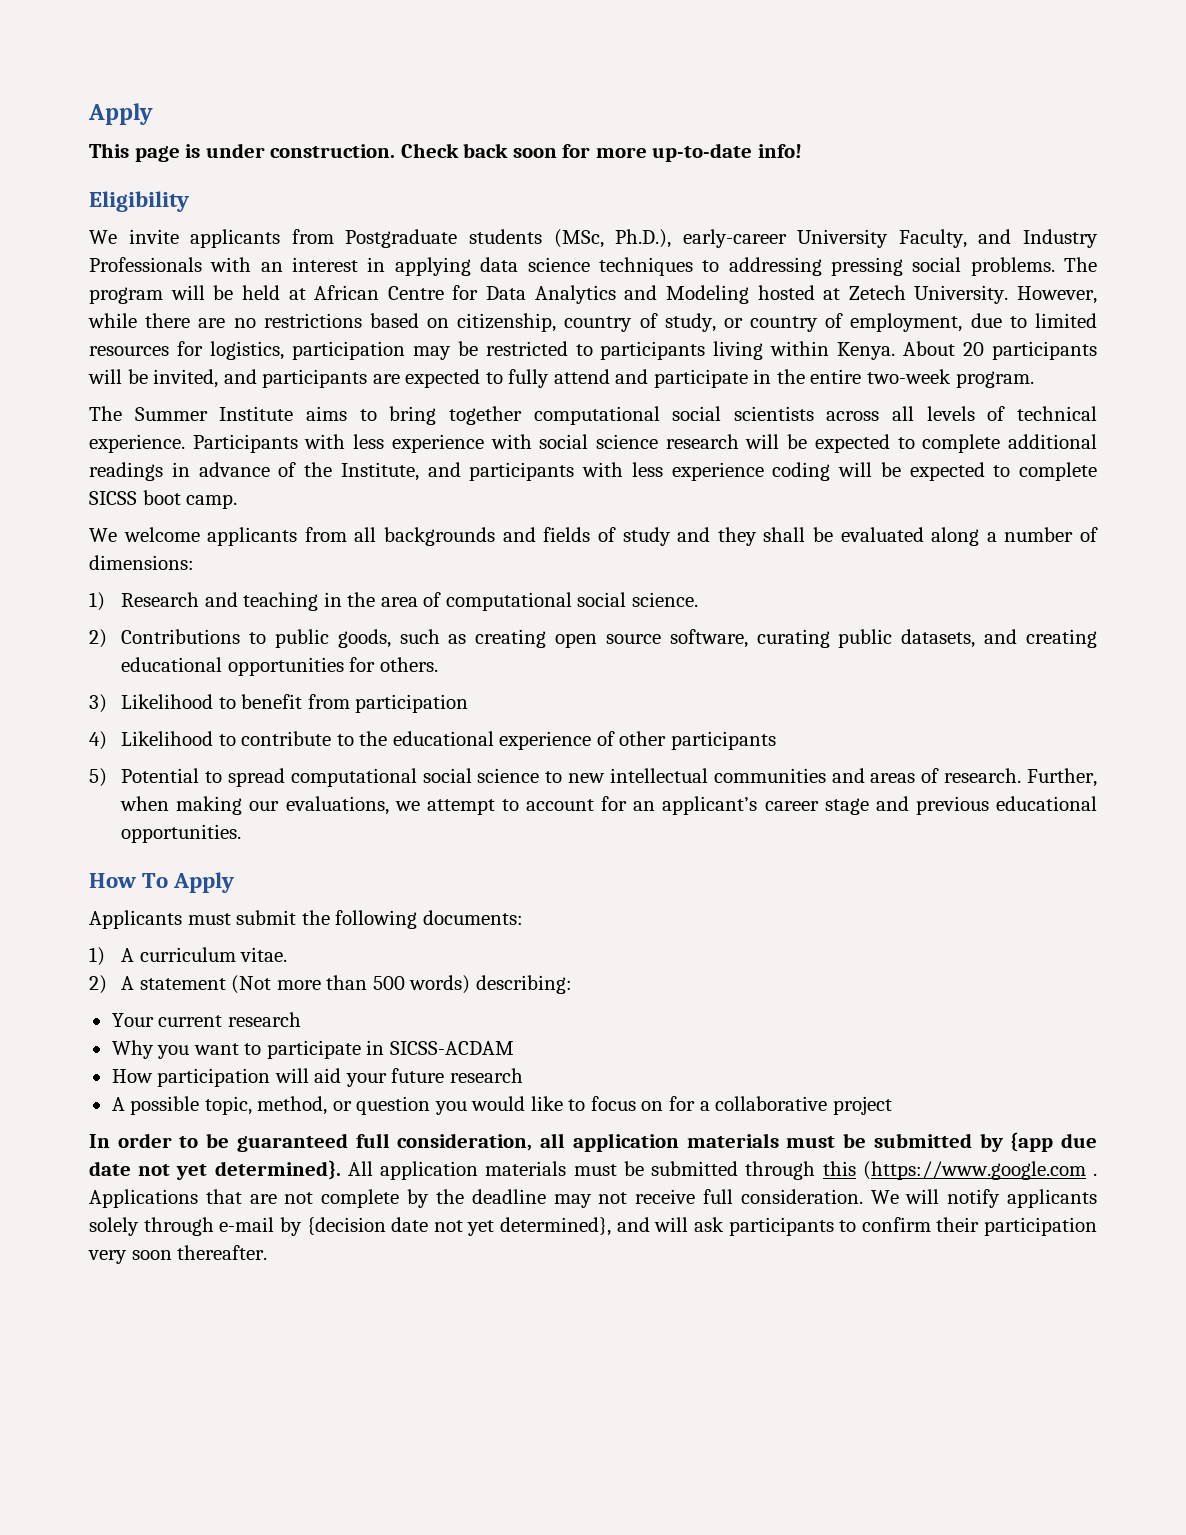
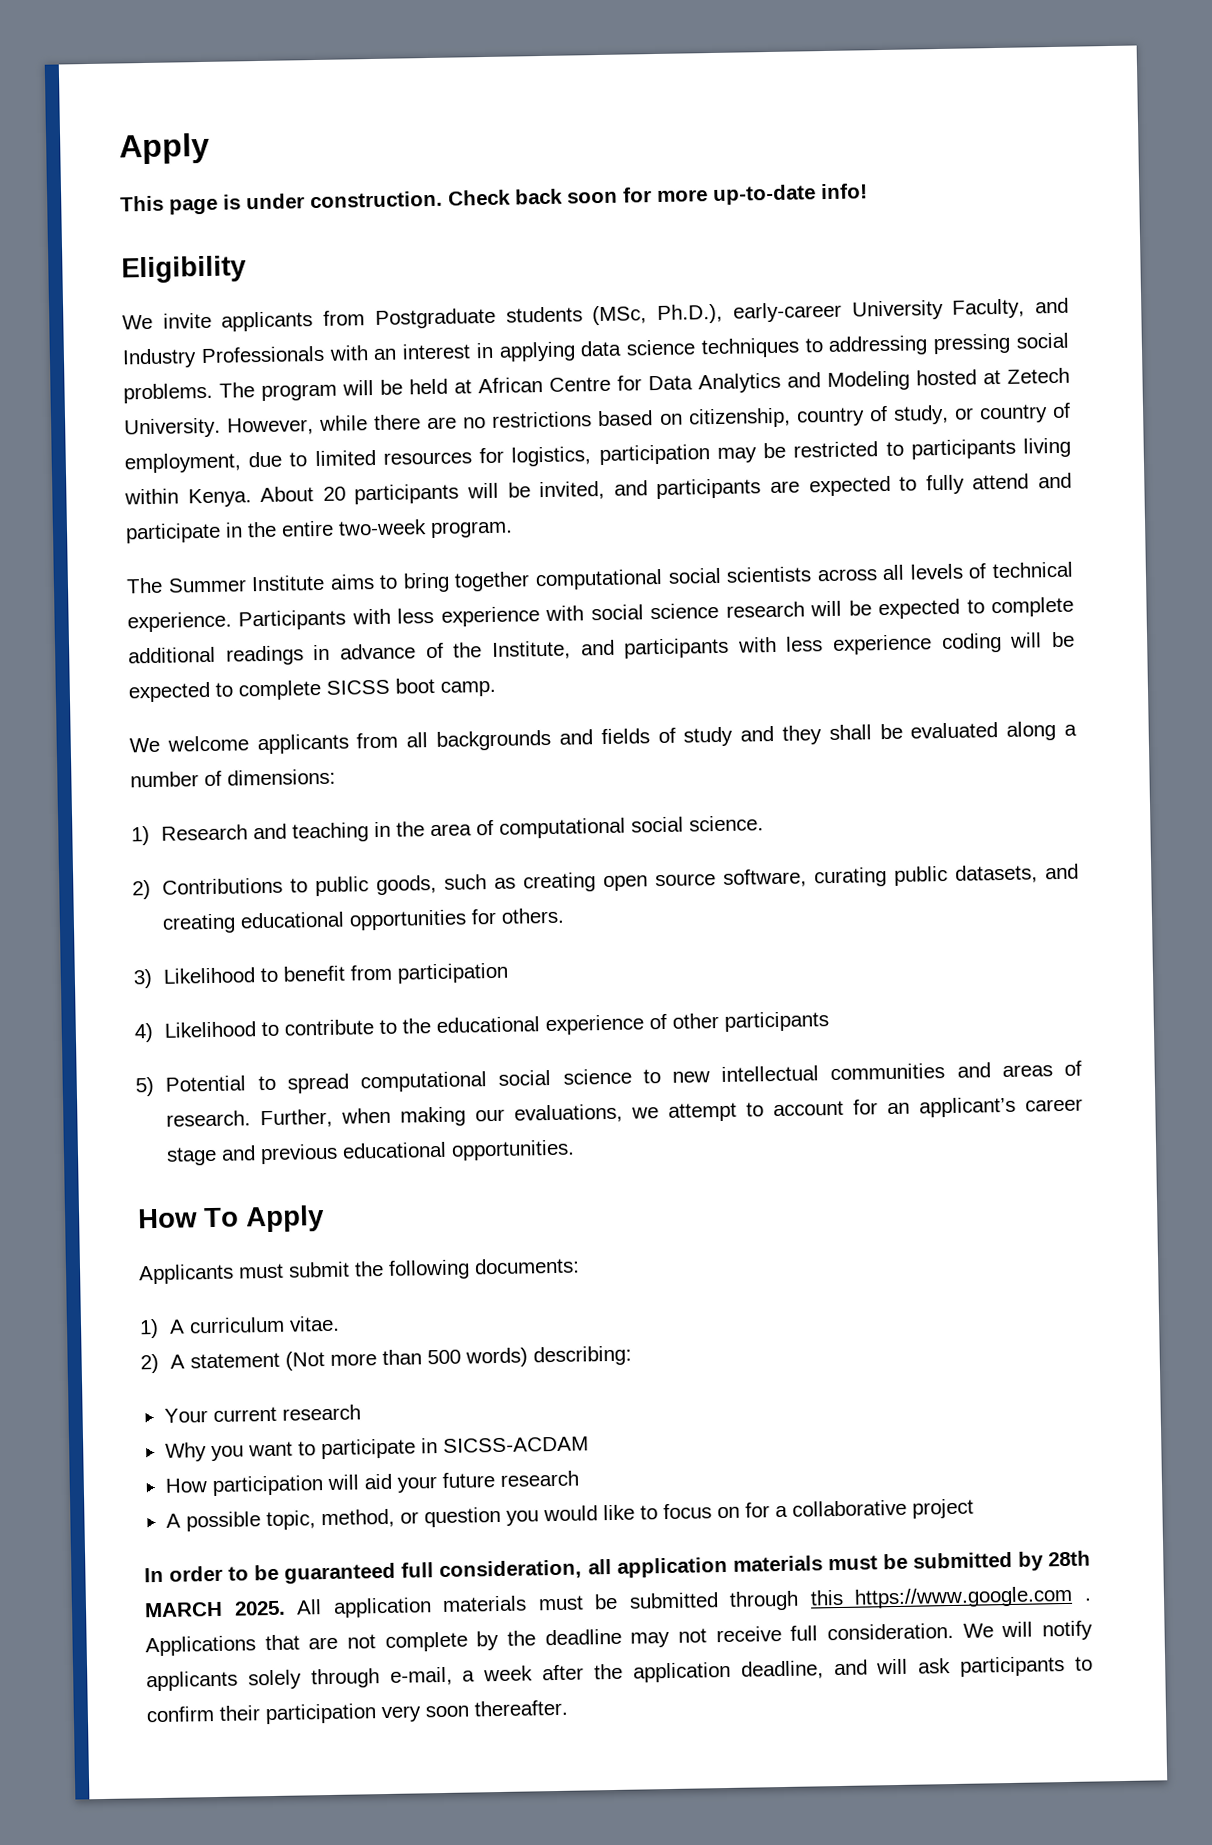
[1010,1132,1098,1152] [89,1160,341,1180] {app due date not yet determined}. -> [1047,1550,1091,1567] [144,1600,286,1618] 28th MARCH 2025.
[862,1161,1086,1180] (https://www.google.com -> [854,1585,1074,1609] https://www.google.com
[219,1217,611,1236] e-mail by {decision date not yet determined}, -> [389,1660,824,1686] e-mail, a week after the application deadline,

